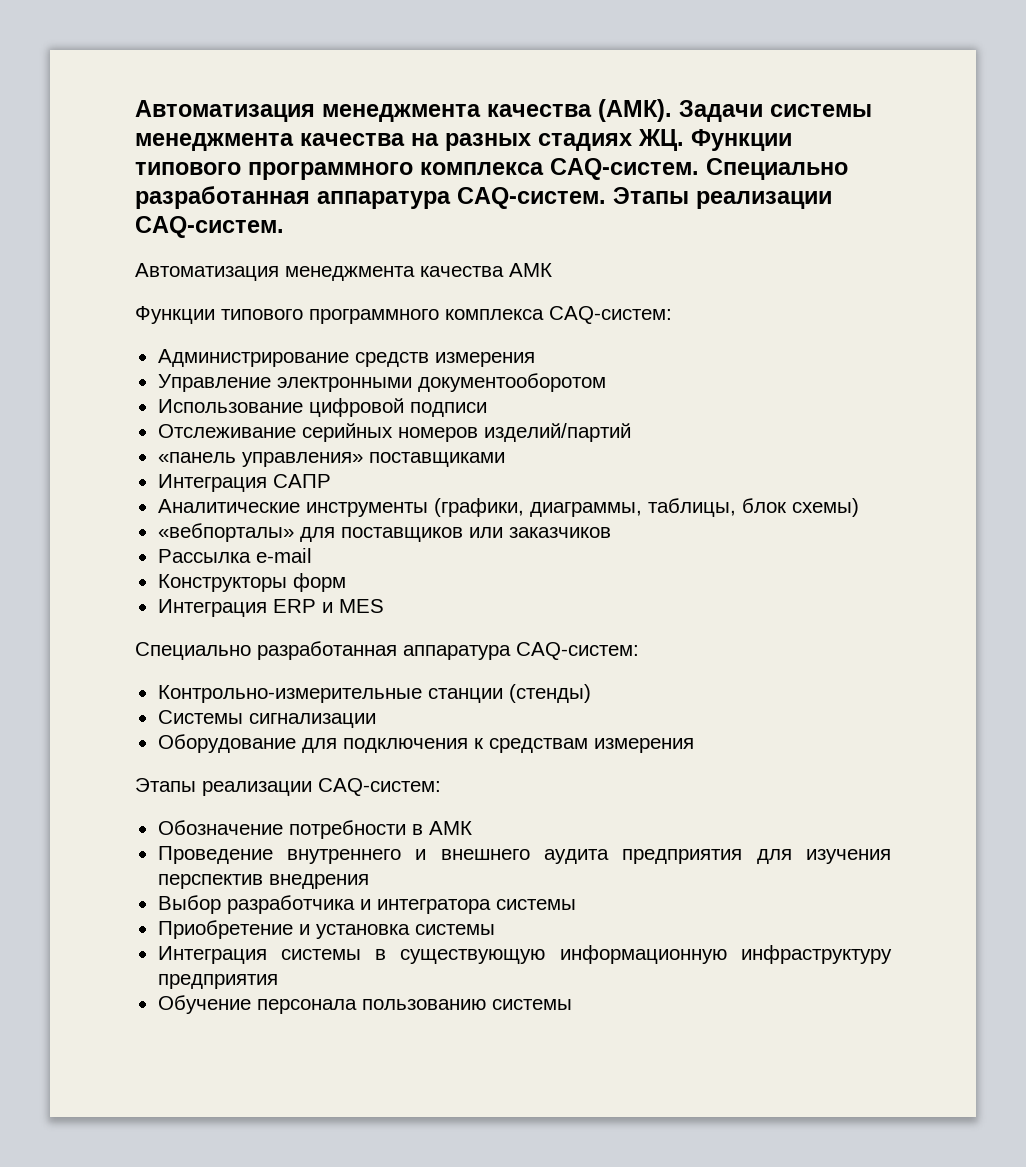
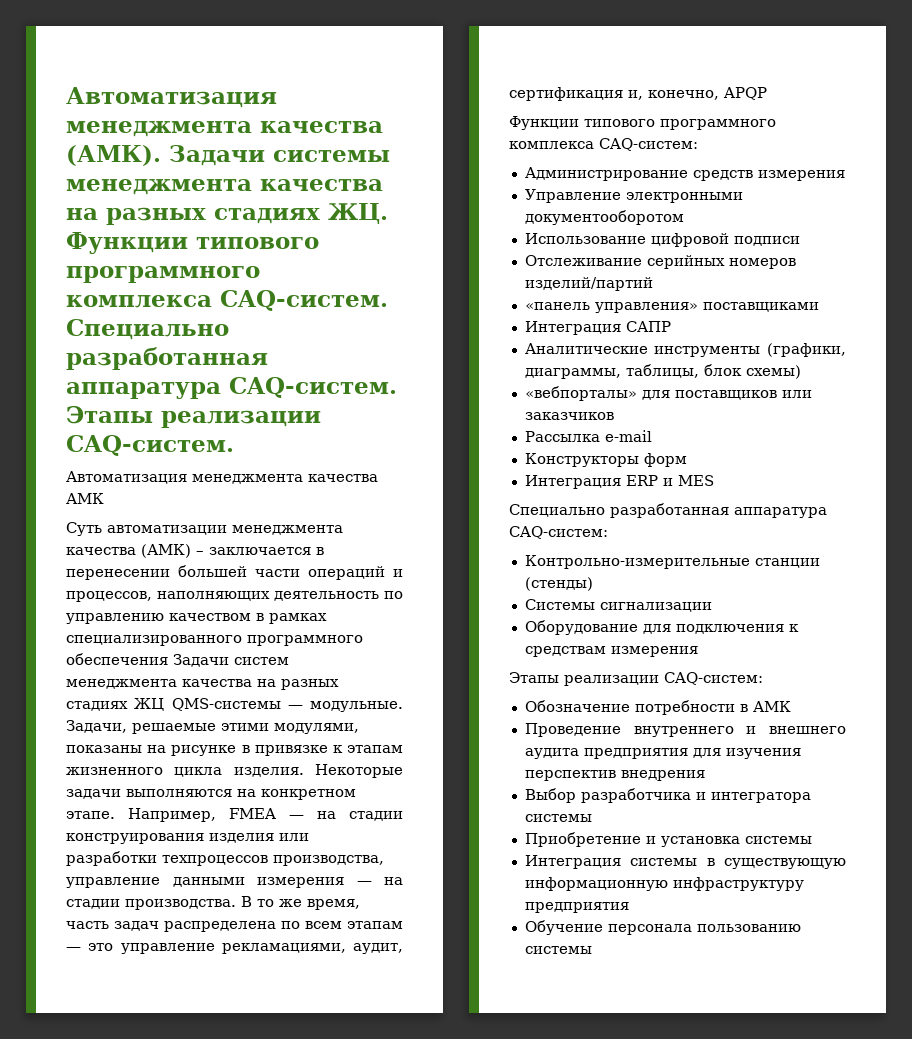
(552, 270) none -> [66,522,343,536] [66,544,324,558] [66,565,403,580] [66,591,403,602] [66,613,327,624] [66,635,363,646] [66,653,289,667] [66,679,339,690] [66,698,403,712] [66,720,359,734] [66,745,403,756] [66,764,403,778] [66,789,356,800] [66,808,403,822] [66,833,309,844] [66,851,384,866] [66,877,403,888] [66,896,360,910] [66,921,403,932] [66,943,403,954] [509,87,767,101] // Суть автоматизации менеджмента качества (АМК) – заключается в перенесении большей части операций и процессов, наполняющих деятельность по управлению качеством в рамках специализированного программного обеспечения Задачи систем менеджмента качества на разных стадиях ЖЦ QMS-системы — модульные. Задачи, решаемые этими модулями, показаны на рисунке в привязке к этапам жизненного цикла изделия. Некоторые задачи выполняются на конкретном этапе. Например, FMEA — на стадии конструирования изделия или разработки техпроцессов производства, управление данными измерения — на стадии производства. В то же время, часть задач распределена по всем этапам — это управление рекламациями, аудит, сертификация и, конечно, APQP

